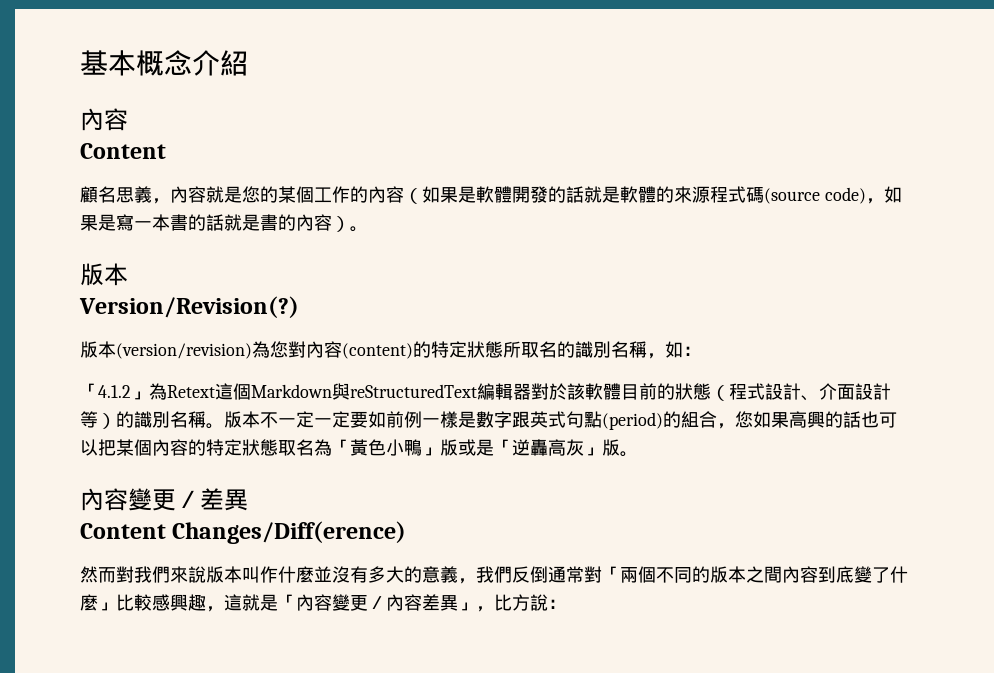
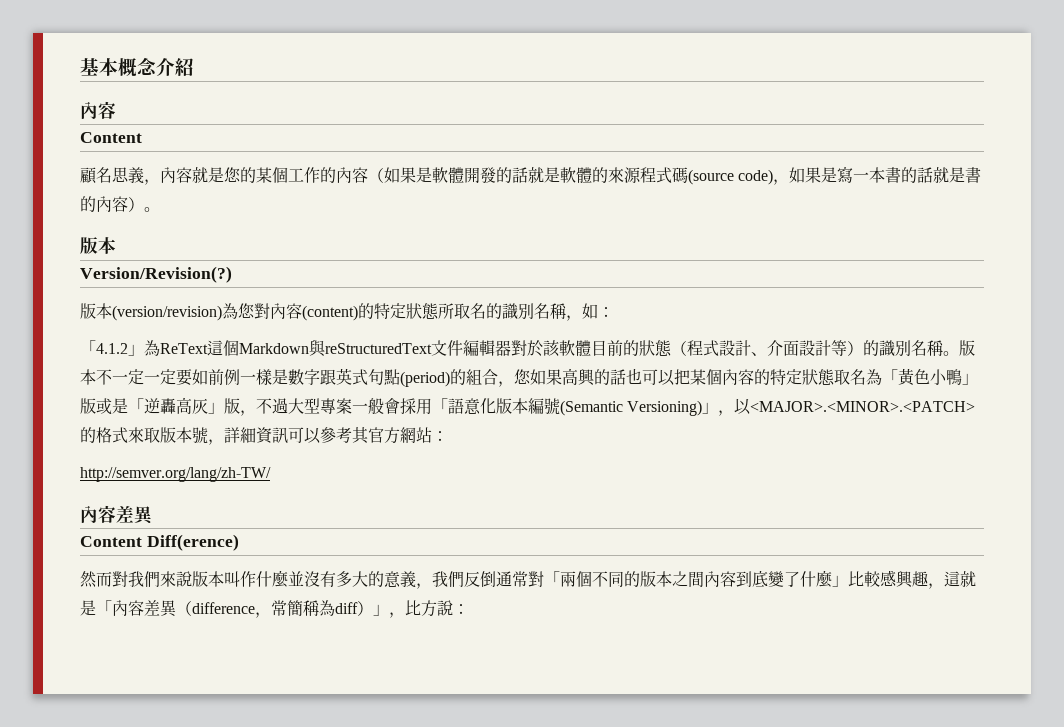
[167,385,215,398] Retext -> [160,343,208,354] ReText
(477, 391) none -> [431,340,463,356] 文件
[620,451,638,457] [80,488,200,511] 。 // 內容變更／ -> [240,398,976,416] [80,427,448,445] [80,467,271,482] [80,505,116,523] ，不過大型專案一般會採用「語意化版本編號(Semantic Versioning)」，以<MAJOR>.<MINOR>.<PATCH>的格式來取版本號，詳細資訊可以參考其官方網站： // http://semver.org/lang/zh-TW/ // 內容
[172,521,407,544] Changes/Diff(erence) -> [146,534,239,551] Diff(erence)
[332,594,458,611] 變更／內容差異 -> [144,600,373,618] 差異（difference，常簡稱為diff）

